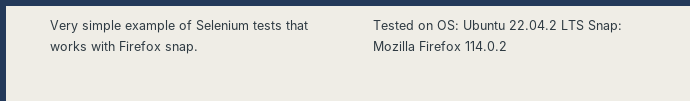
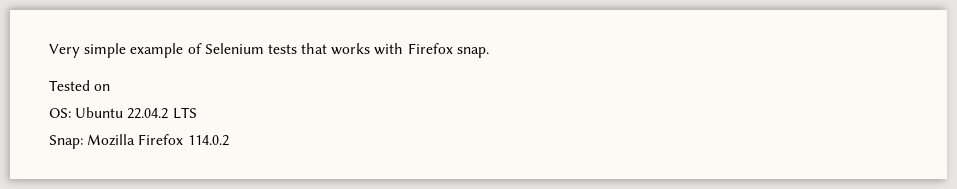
(433, 26) none -> (111, 87) //
(584, 25) none -> (197, 113) //

